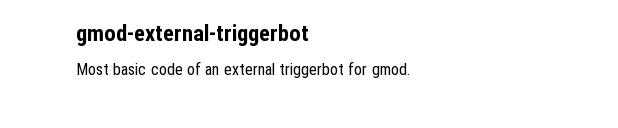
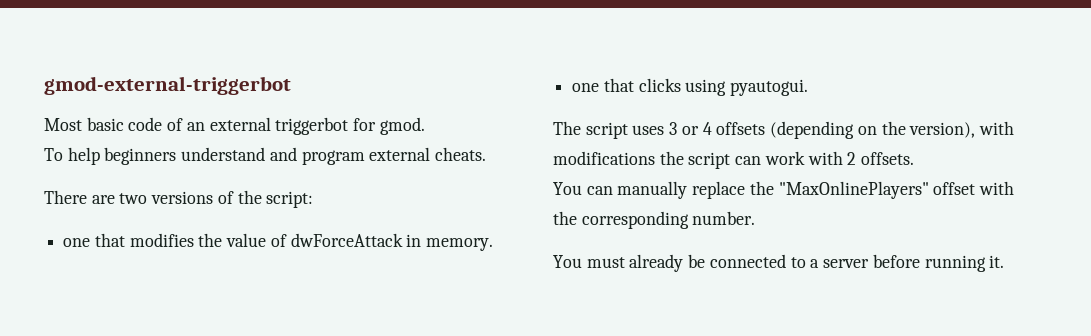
(410, 70) none -> [44,147,487,165] [44,190,314,208] [63,233,494,251] [572,78,809,96] [553,121,1014,139] [553,151,915,169] [553,181,1015,199] [553,211,756,229] [553,254,1005,272] // To help beginners understand and program external cheats. // There are two versions of the script: // one that modifies the value of dwForceAttack in memory. // one that clicks using pyautogui. // The script uses 3 or 4 offsets (depending on the version), with modifications the script can work with 2 offsets. // You can manually replace the "MaxOnlinePlayers" offset with the corresponding number. // You must already be connected to a server before running it.

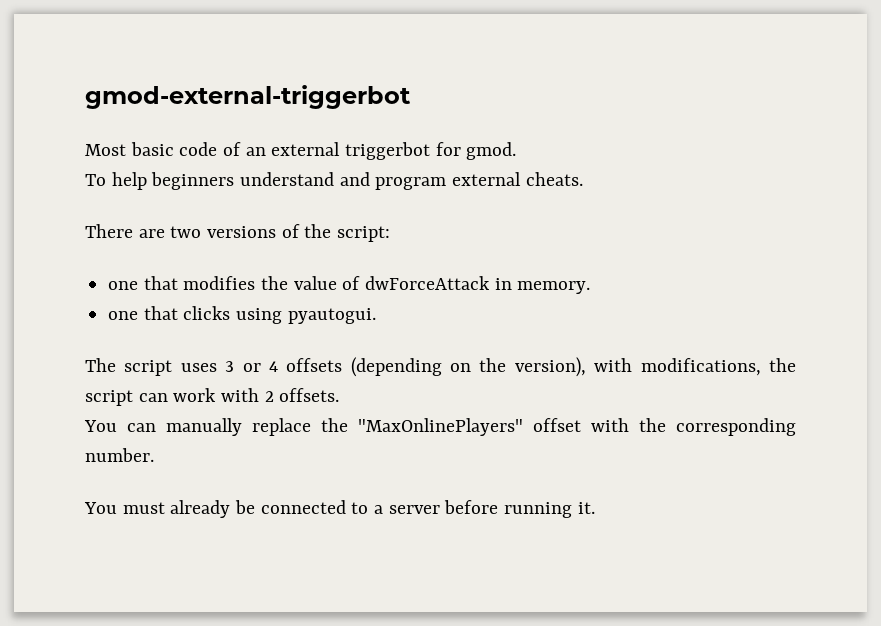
[553,151,655,165] modifications -> [640,358,761,376] modifications,

